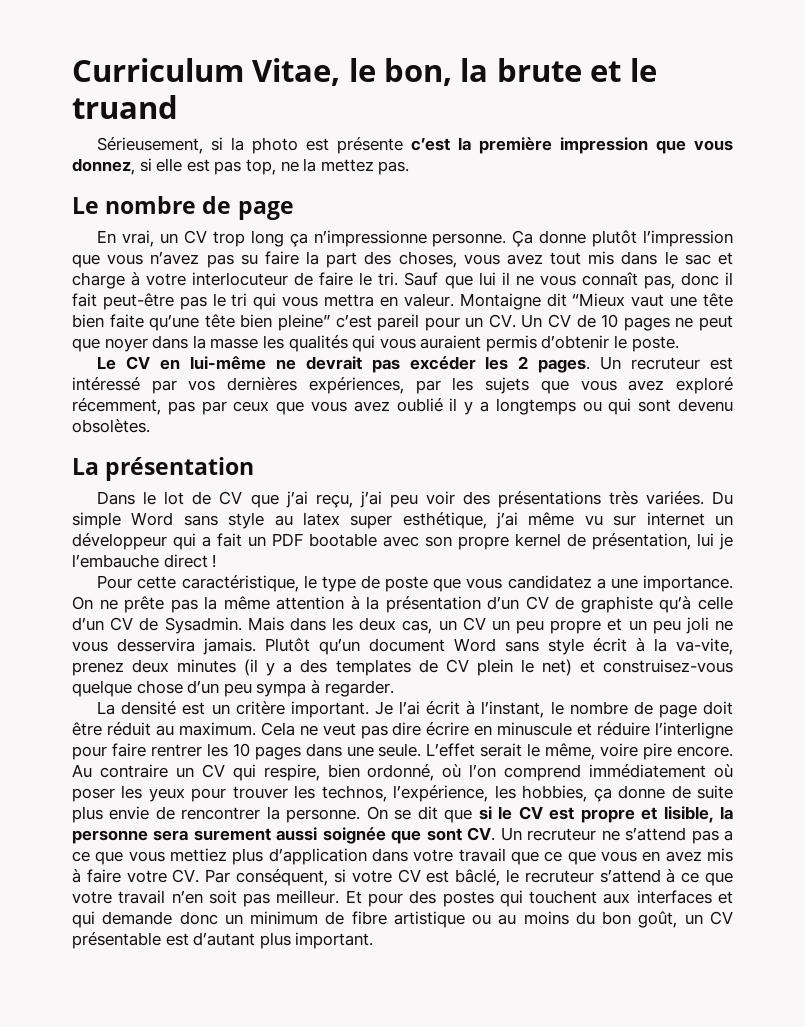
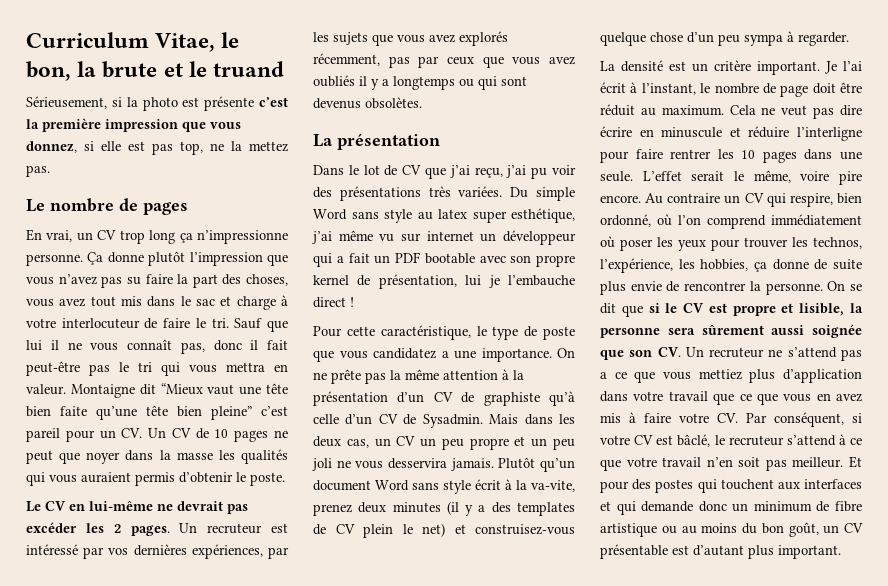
[237,201,294,220] page -> [143,202,188,215] pages
[676,377,734,394] exploré -> [459,31,508,46] explorés
[396,398,443,412] oublié -> [313,75,355,87] oubliés
[678,398,733,412] devenu -> [313,98,361,109] devenus
[389,494,418,508] peu -> [531,167,548,179] pu
[193,828,271,841] surement -> [701,325,764,335] sûrement
[426,828,462,841] sont -> [629,350,653,357] son

